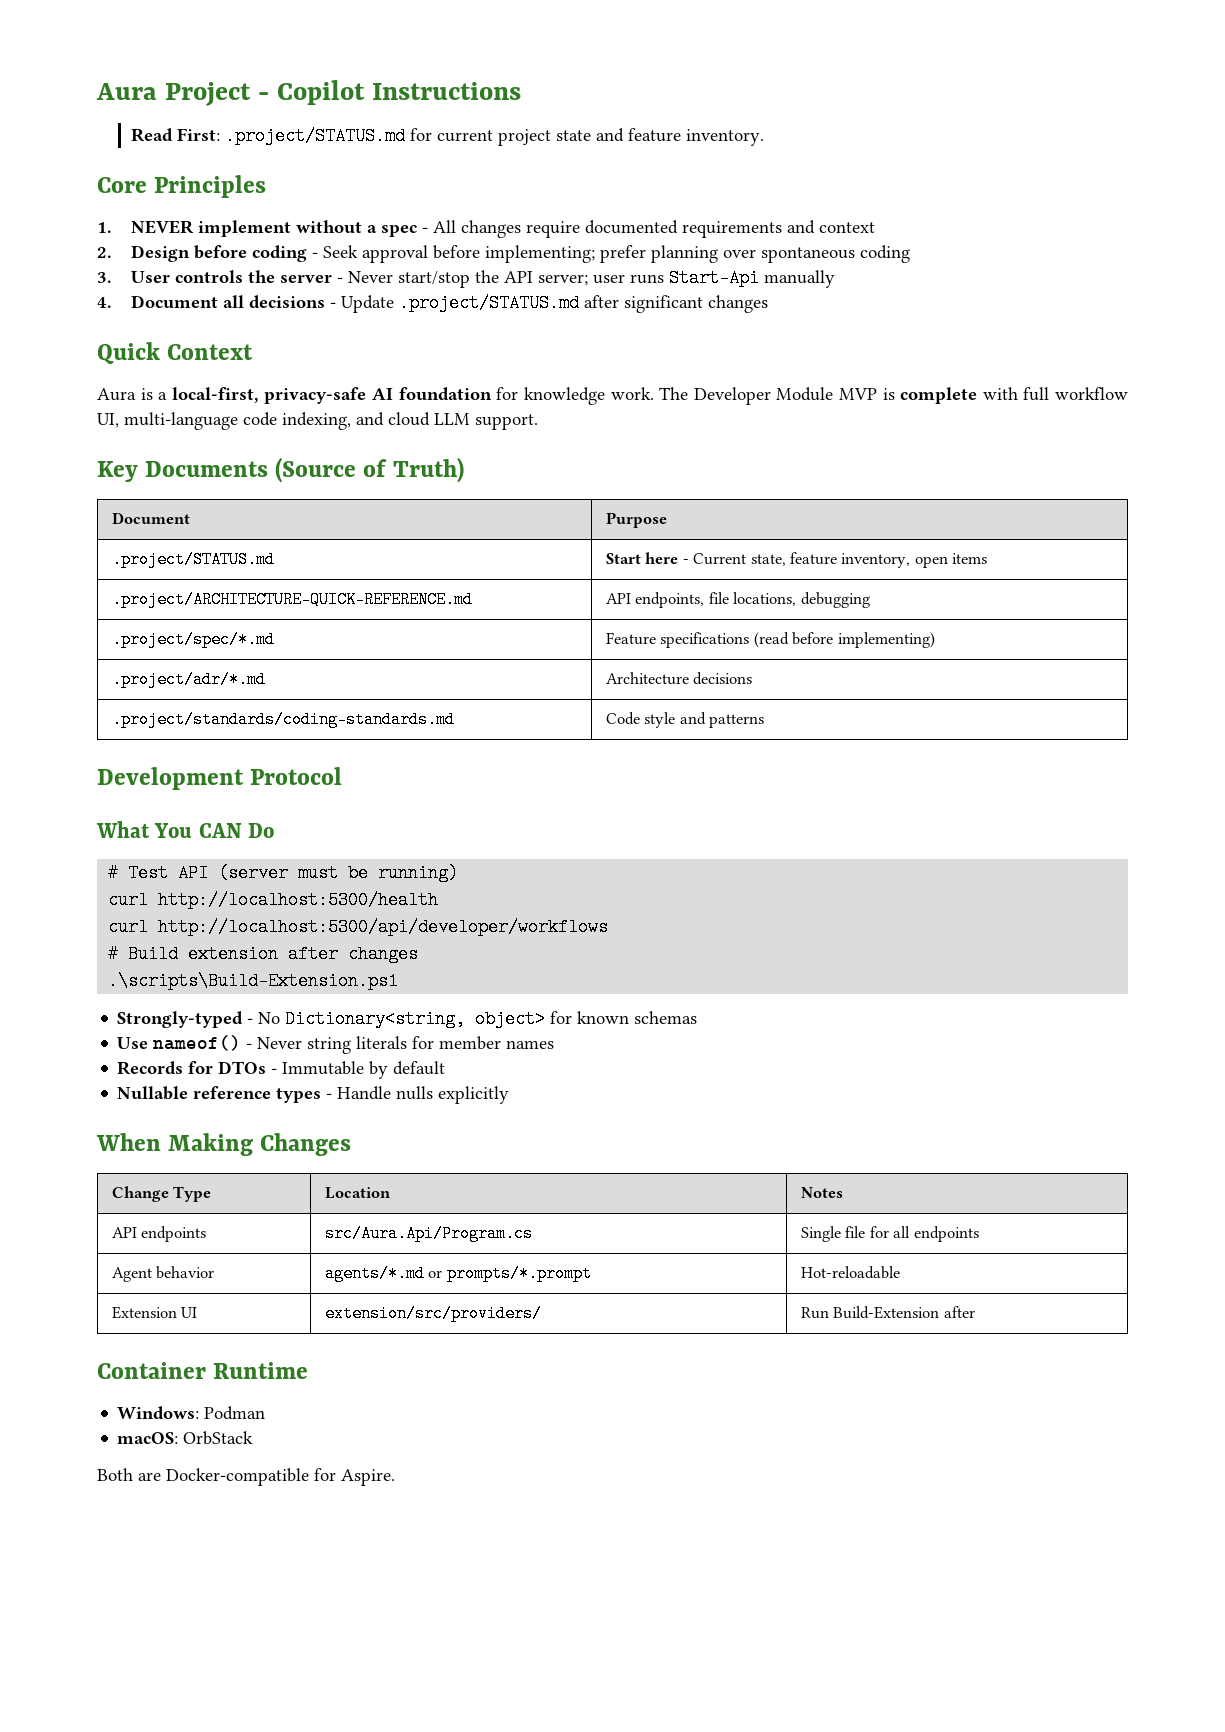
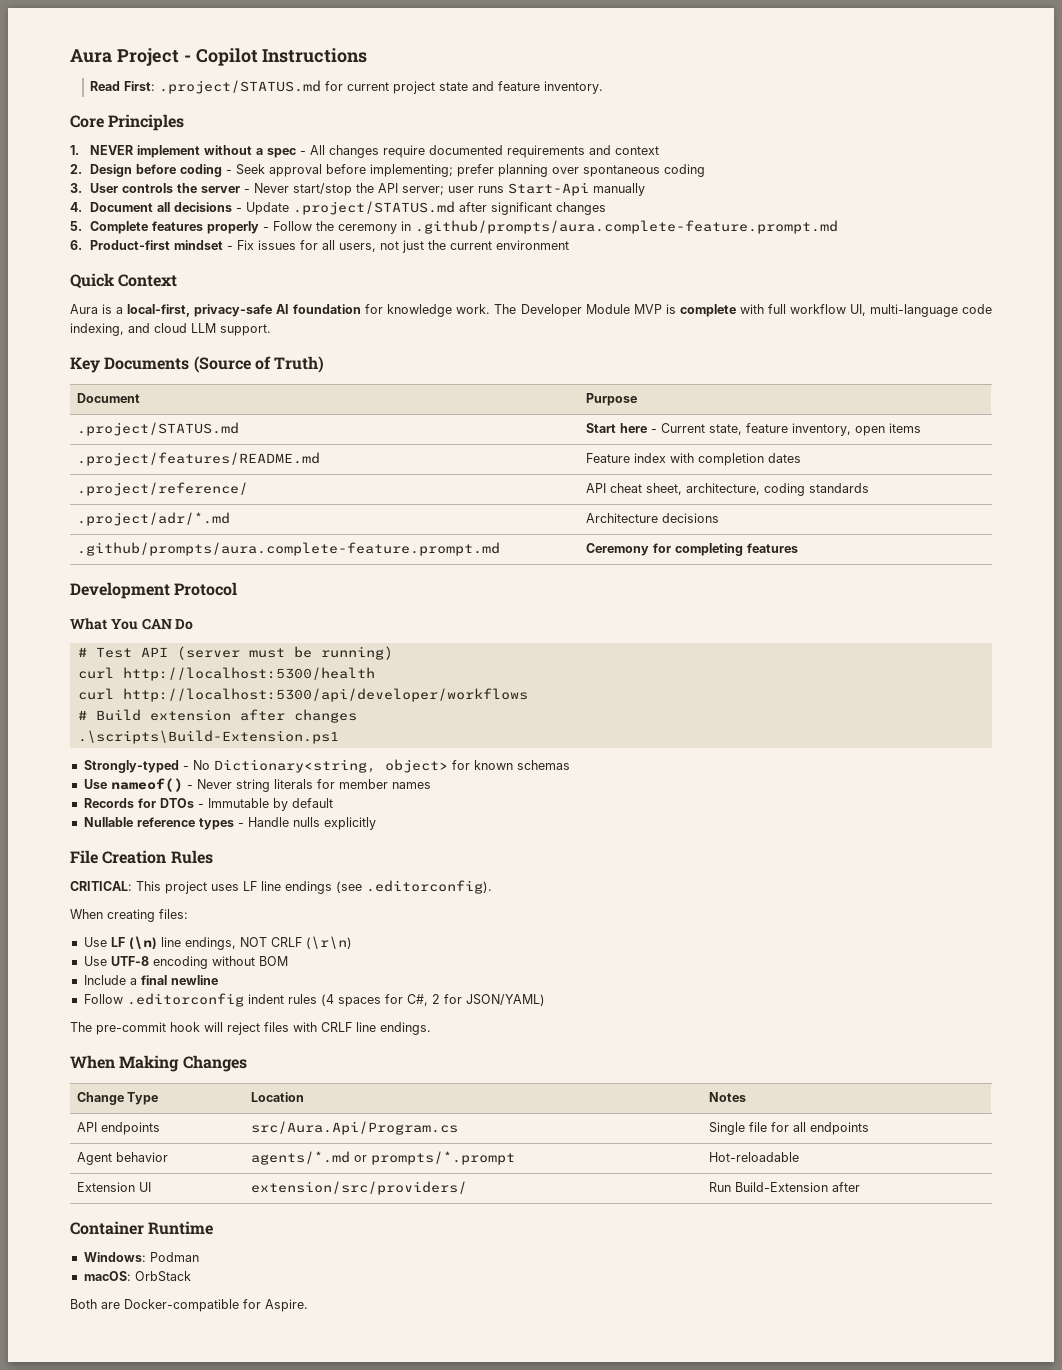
(769, 304) none -> [70,220,839,234] [70,240,570,253] // 5. Complete features properly - Follow the ceremony in .github/prompts/aura.complete-feature.prompt.md // 6. Product-first mindset - Fix issues for all users, not just the current environment
[111,591,473,608] [605,592,870,608] [111,631,275,648] [605,632,935,648] [111,671,266,688] [605,672,753,685] [111,711,455,728] [605,712,765,728] .project/ARCHITECTURE-QUICK-REFERENCE.md | API endpoints, file locations, debugging // .project/spec/*.md | Feature specifications (read before implementing) // .project/adr/*.md | Architecture decisions // .project/standards/coding-standards.md | Code style and patterns -> [77,452,321,466] [586,453,802,466] [77,482,249,496] [586,483,870,496] [77,512,231,526] [586,513,720,523] [77,542,501,556] [586,543,799,556] .project/features/README.md | Feature index with completion dates // .project/reference/ | API cheat sheet, architecture, coding standards // .project/adr/*.md | Architecture decisions // .github/prompts/aura.complete-feature.prompt.md | Ceremony for completing features
(510, 1095) none -> [70,850,213,864] [70,880,492,894] [70,909,188,922] [83,936,352,950] [83,956,288,969] [83,975,218,985] [83,993,545,1007] [70,1022,431,1035] // File Creation Rules // CRITICAL: This project uses LF line endings (see .editorconfig). // When creating files: // Use LF (\n) line endings, NOT CRLF (\r\n) // Use UTF-8 encoding without BOM // Include a final newline // Follow .editorconfig indent rules (4 spaces for C#, 2 for JSON/YAML) // The pre-commit hook will reject files with CRLF line endings.

